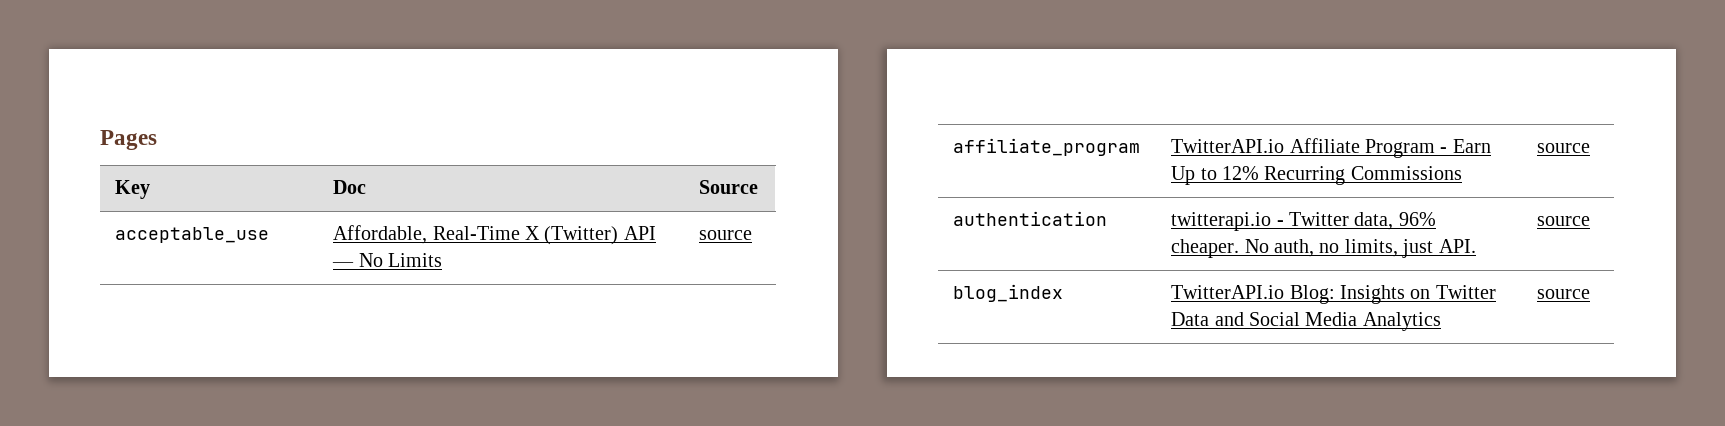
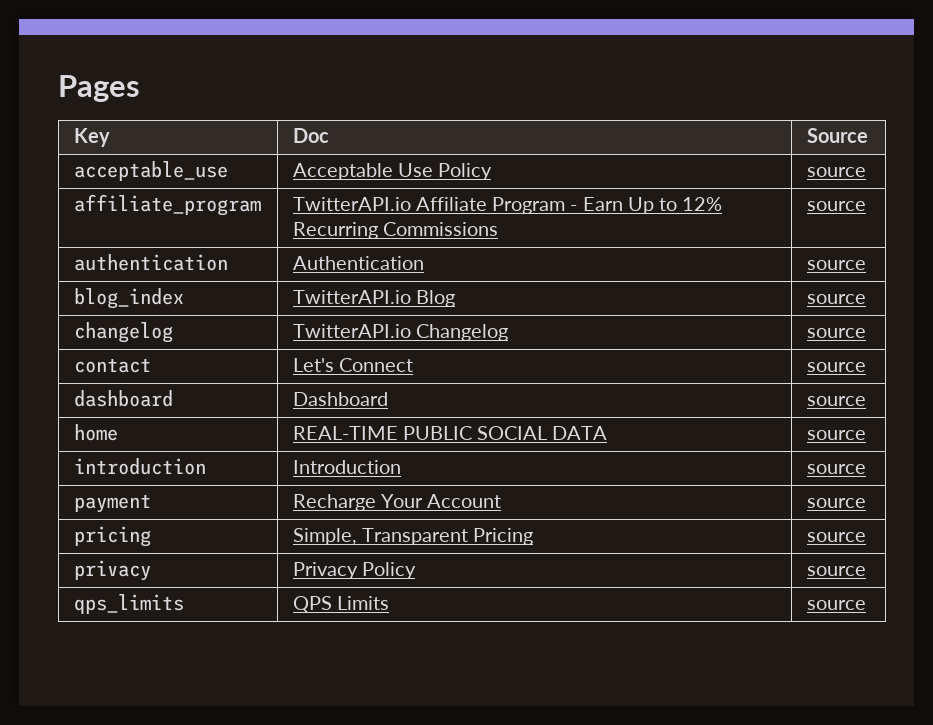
[333,225,656,245] [332,253,443,267] Affordable, Real-Time X (Twitter) API — No Limits -> [292,163,493,180] Acceptable Use Policy
[1171,212,1436,231] [1171,239,1476,258] [1537,216,1591,226] [953,284,1064,302] [1171,285,1496,304] [1171,312,1441,331] twitterapi.io - Twitter data, 96% cheaper. No auth, no limits, just API. | source // blog_index | TwitterAPI.io Blog: Insights on Twitter Data and Social Media Analytics -> [292,256,424,270] [806,260,866,270] [73,288,184,309] [292,290,455,307] [806,294,866,304] [73,322,173,343] [292,324,508,341] [806,328,866,338] [73,358,151,373] [292,358,413,372] [806,362,866,372] [73,390,173,407] [292,392,388,406] [806,396,866,406] [73,424,118,441] [292,426,608,440] [806,430,866,440] [73,458,206,475] [292,460,401,474] [806,464,866,474] [73,494,151,513] [292,494,502,511] [806,498,866,508] [73,526,151,547] [292,528,534,545] [806,532,866,542] [73,560,151,581] [292,562,416,579] [806,566,866,576] [73,594,184,614] [292,596,389,613] Authentication | source // blog_index | TwitterAPI.io Blog | source // changelog | TwitterAPI.io Changelog | source // contact | Let's Connect | source // dashboard | Dashboard | source // home | REAL-TIME PUBLIC SOCIAL DATA | source // introduction | Introduction | source // payment | Recharge Your Account | source // pricing | Simple, Transparent Pricing | source // privacy | Privacy Policy | source // qps_limits | QPS Limits

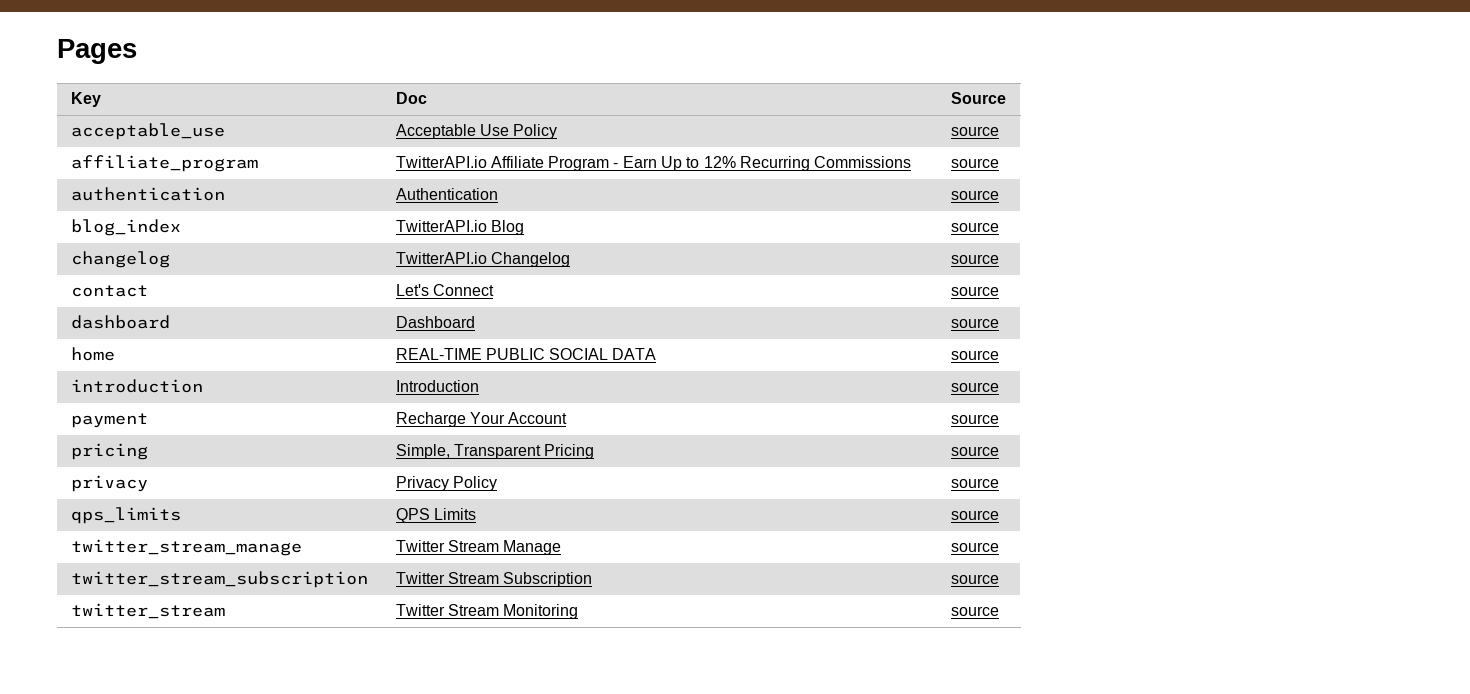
(866, 605) none -> [70,539,302,556] [395,540,562,555] [950,542,999,552] [70,571,368,588] [395,572,593,587] [950,574,999,584] [70,603,225,619] [395,604,579,619] [950,606,999,616] // twitter_stream_manage | Twitter Stream Manage | source // twitter_stream_subscription | Twitter Stream Subscription | source // twitter_stream | Twitter Stream Monitoring | source

